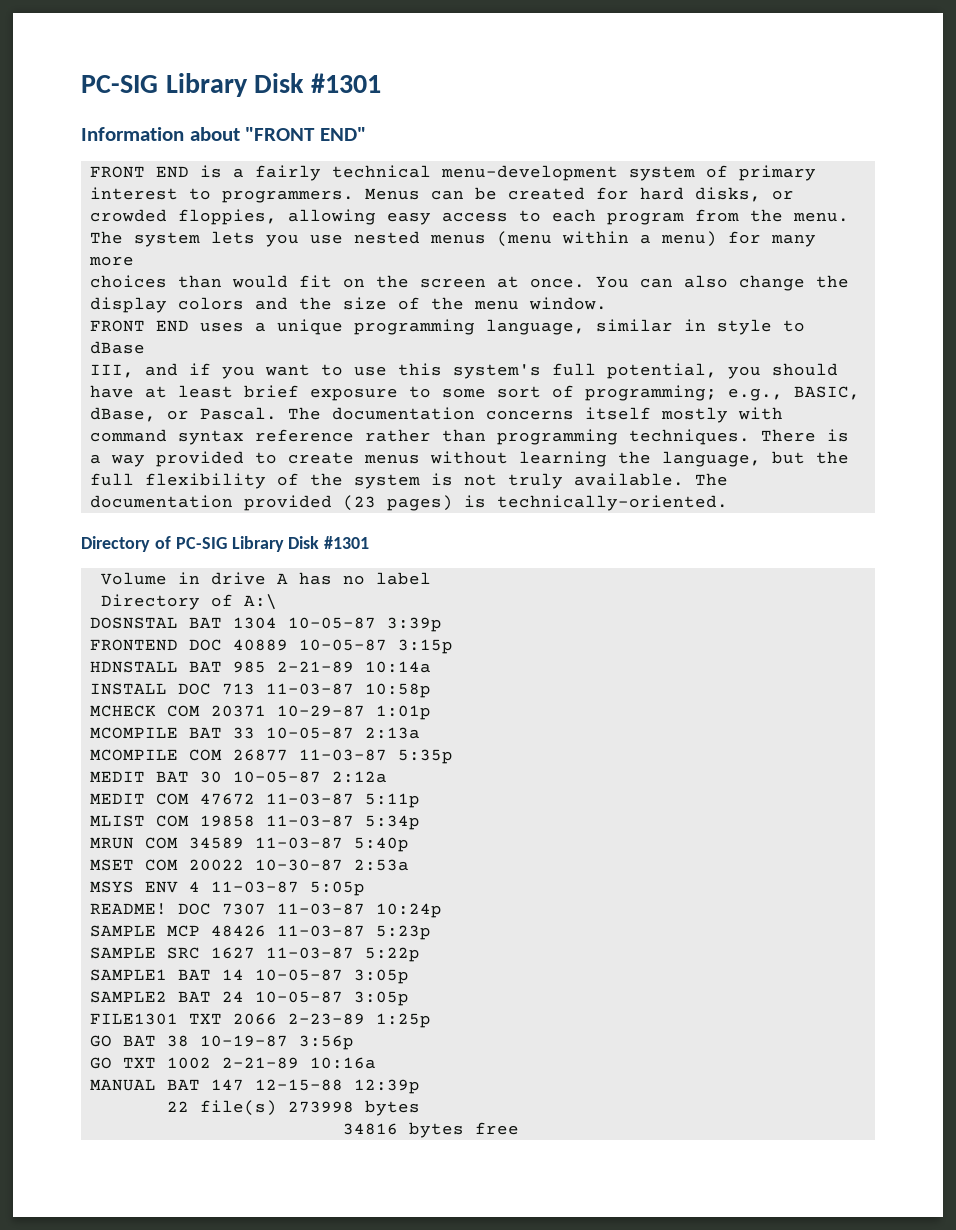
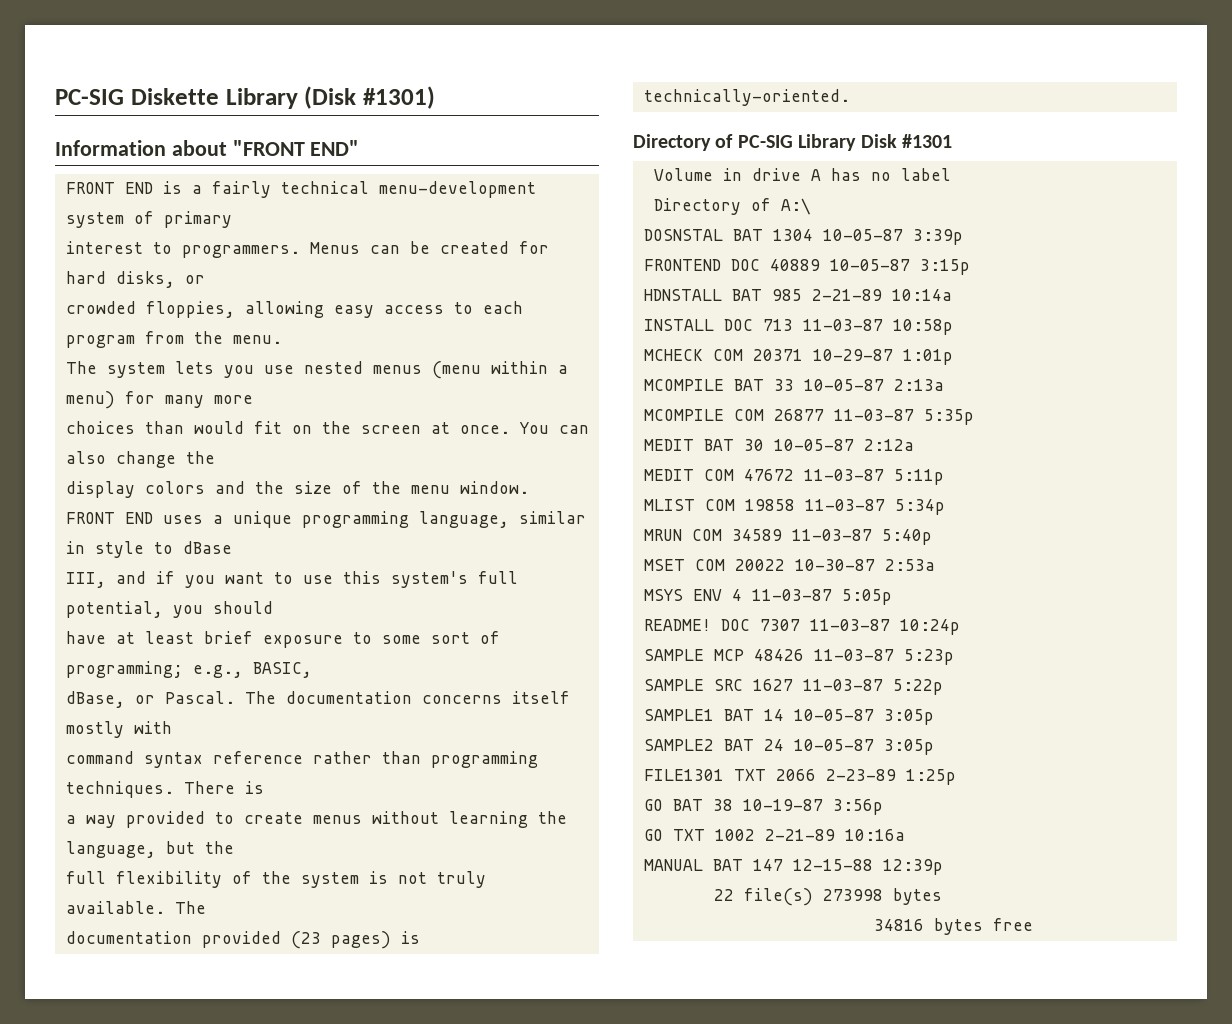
[81,73,381,97] PC-SIG Library Disk #1301 -> [55,86,435,109] PC-SIG Diskette Library (Disk #1301)

